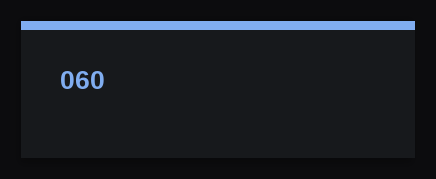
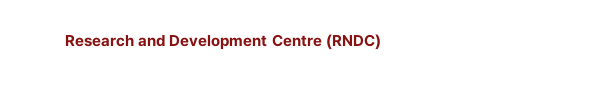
[60,71,105,89] 060 -> [65,34,381,50] Research and Development Centre (RNDC)

